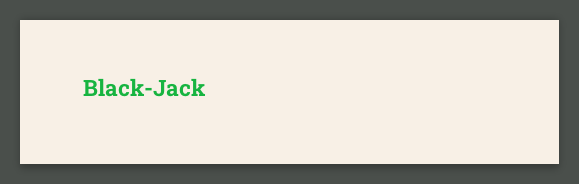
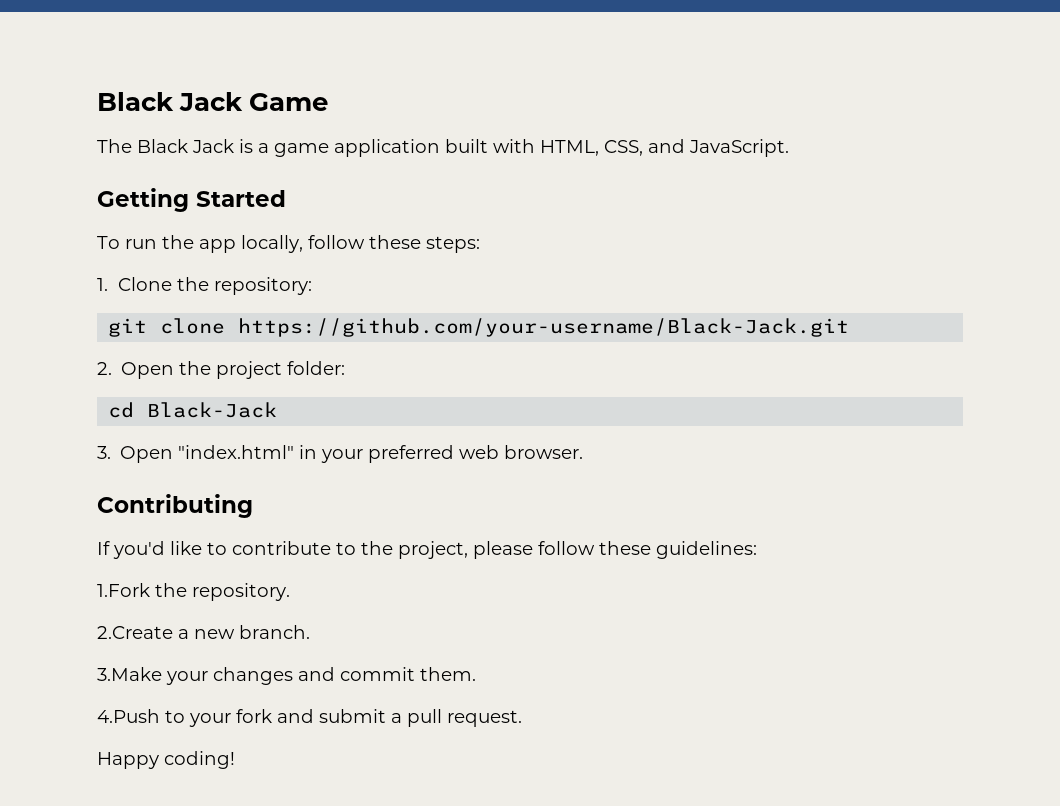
[83,78,206,97] Black-Jack -> [97,92,329,111] [97,139,789,157] [97,188,286,212] [97,235,480,253] [97,277,312,295] [108,318,850,337] [97,361,346,379] [108,402,278,418] [97,445,584,463] [97,494,253,518] [97,541,757,559] [97,583,290,601] [97,625,310,639] [97,667,476,685] [97,709,522,727] [97,751,235,769] Black Jack Game // The Black Jack is a game application built with HTML, CSS, and JavaScript. // Getting Started // To run the app locally, follow these steps: // 1. Clone the repository: // git clone https://github.com/your-username/Black-Jack.git // 2. Open the project folder: // cd Black-Jack // 3. Open "index.html" in your preferred web browser. // Contributing // If you'd like to contribute to the project, please follow these guidelines: // 1.Fork the repository. // 2.Create a new branch. // 3.Make your changes and commit them. // 4.Push to your fork and submit a pull request. // Happy coding!

